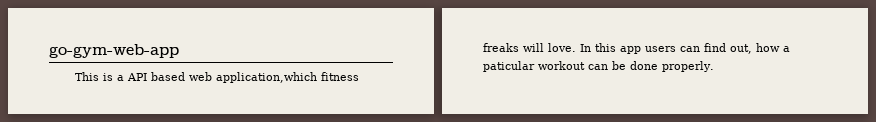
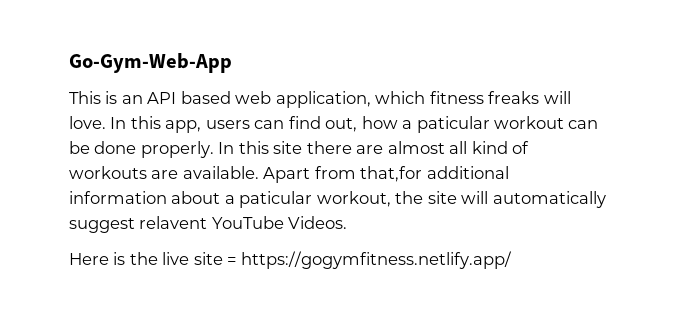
[49,44,179,58] go-gym-web-app -> [69,53,232,73] Go-Gym-Web-App
[116,75,124,81] a -> [121,95,143,104] an
[215,72,317,83] application,which -> [275,91,426,108] application, which
[620,46,641,54] app -> [165,120,202,133] app,
(714, 66) none -> [218,141,530,154] [69,166,509,183] [69,191,606,208] [69,216,348,233] [69,251,512,269] In this site there are almost all kind of workouts are available. Apart from that,for additional information about a paticular workout, the site will automatically suggest relavent YouTube Videos. // Here is the live site = https://gogymfitness.netlify.app/

